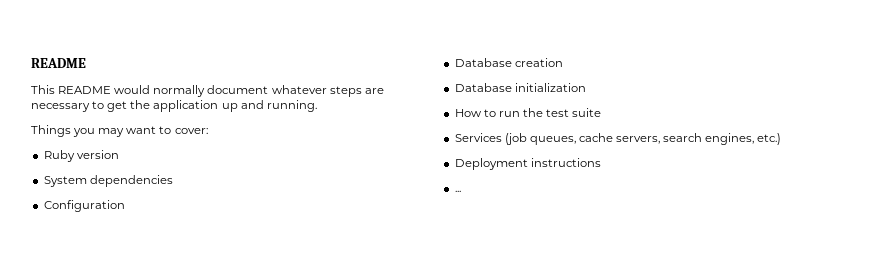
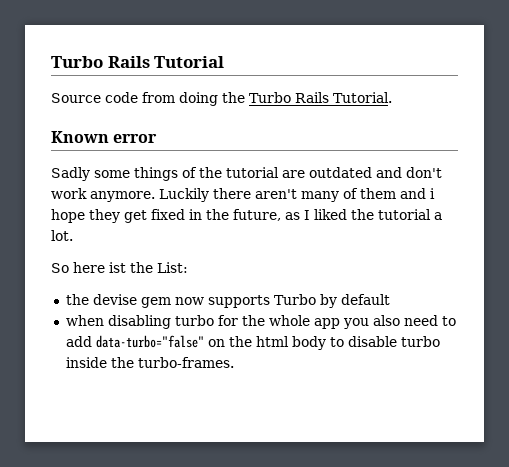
[31,58,86,68] [31,85,384,97] [31,100,317,112] [31,125,208,137] [43,150,119,162] [43,175,173,187] [43,200,125,212] [454,58,563,67] [454,83,586,92] [454,108,602,117] [454,133,782,145] [454,158,601,170] [454,190,461,192] README // This README would normally document whatever steps are necessary to get the application up and running. // Things you may want to cover: // Ruby version // System dependencies // Configuration // Database creation // Database initialization // How to run the test suite // Services (job queues, cache servers, search engines, etc.) // Deployment instructions // ... -> [51,56,225,68] [51,92,392,106] [51,131,158,143] [51,167,442,181] [51,188,435,202] [51,209,442,223] [51,230,73,241] [51,262,188,273] [65,294,390,308] [65,315,456,329] [65,335,440,350] [65,357,234,368] Turbo Rails Tutorial // Source code from doing the Turbo Rails Tutorial. // Known error // Sadly some things of the tutorial are outdated and don't work anymore. Luckily there aren't many of them and i hope they get fixed in the future, as I liked the tutorial a lot. // So here ist the List: // the devise gem now supports Turbo by default // when disabling turbo for the whole app you also need to add data-turbo="false" on the html body to disable turbo inside the turbo-frames.

